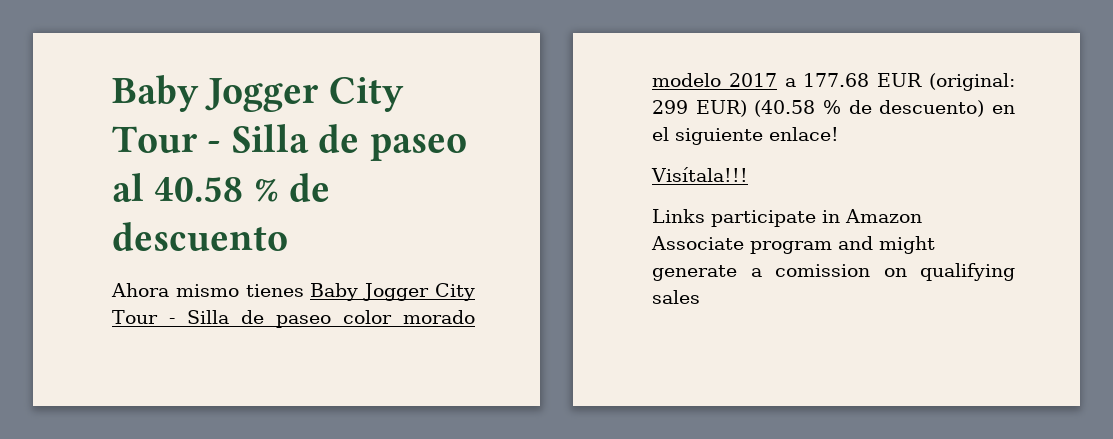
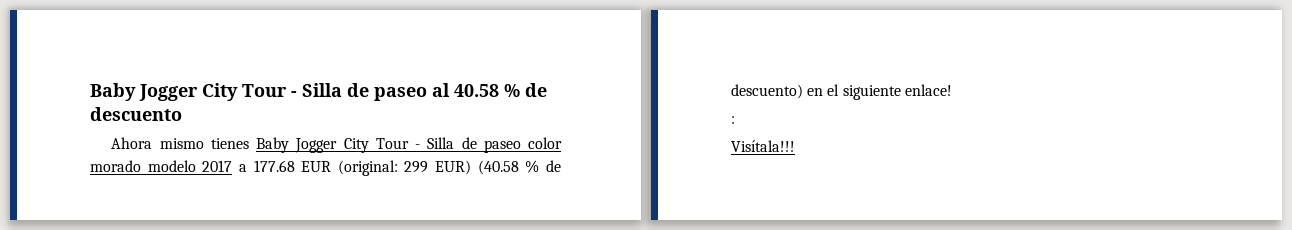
(839, 134) none -> [731,116,735,124] // :
[652,209,922,227] [651,236,935,254] [652,263,1015,281] [652,290,700,304] // Links participate in Amazon Associate program and might generate a comission on qualifying sales -> (795, 146) none

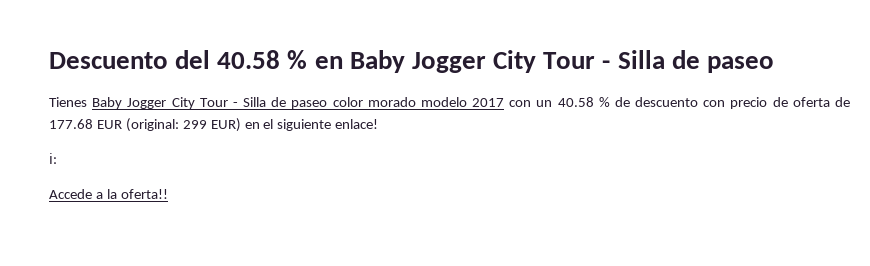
[90,83,547,101] [90,107,182,121] [111,137,249,149] Baby Jogger City Tour - Silla de paseo al 40.58 % de descuento // Ahora mismo tienes -> [49,50,774,73] [49,97,87,107] Descuento del 40.58 % en Baby Jogger City Tour - Silla de paseo // Tienes
[238,164,247,172] a -> [509,97,850,109] con un 40.58 % de descuento con precio de oferta de
[477,160,561,175] [731,84,803,99] (40.58 % de descuento) -> (241, 125) none
[731,116,735,124] [731,140,795,152] : // Visítala!!! -> [49,153,57,164] [49,189,168,199] ℹ: // Accede a la oferta!!

